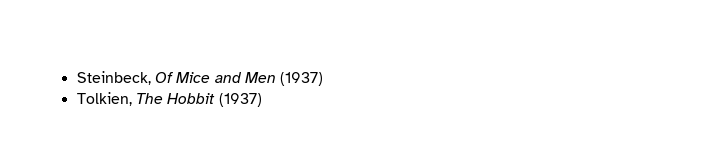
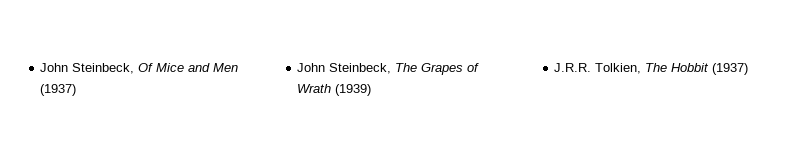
(76, 78) none -> [40,63,69,72] John
(324, 79) none -> [297,63,480,75] [297,84,372,96] [554,63,592,72] John Steinbeck, The Grapes of Wrath (1939) // J.R.R.

